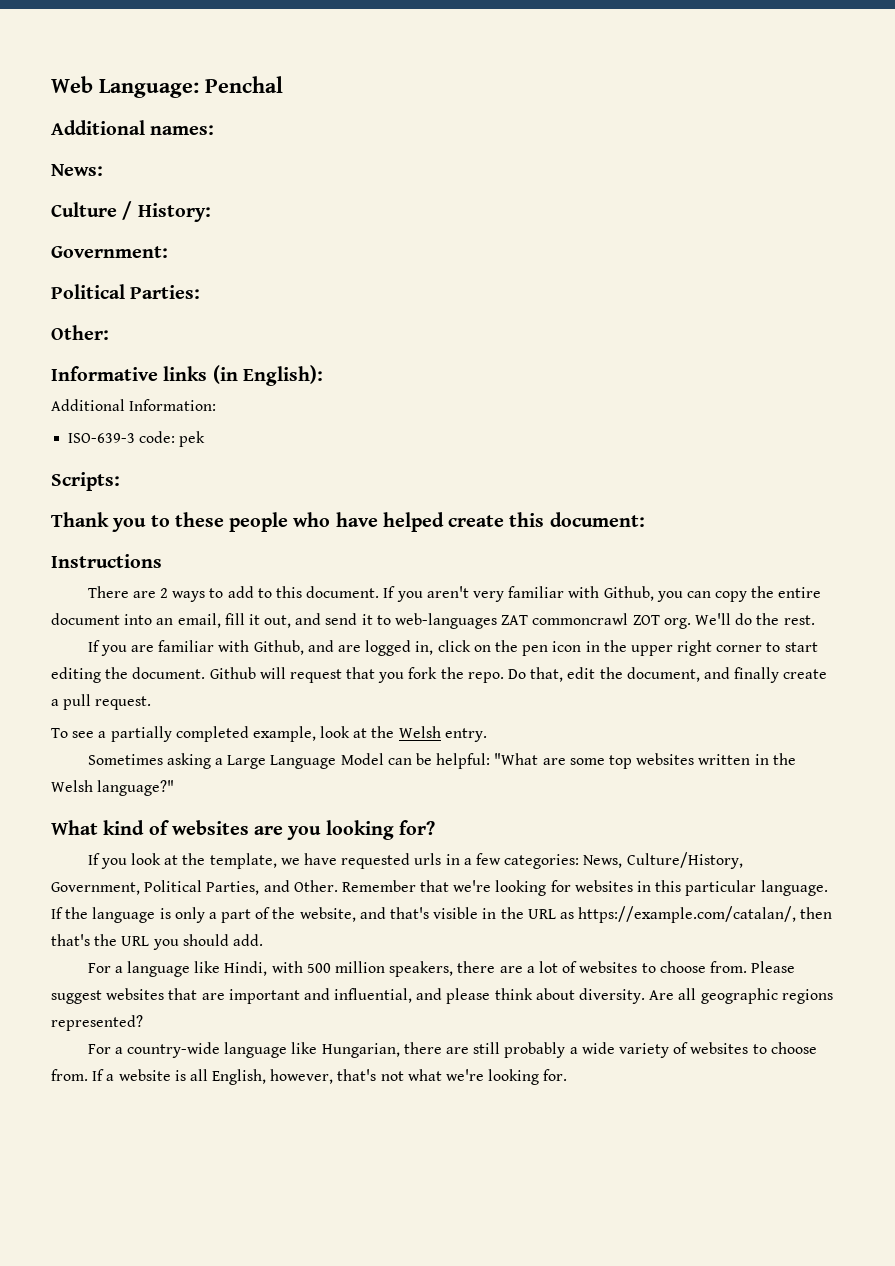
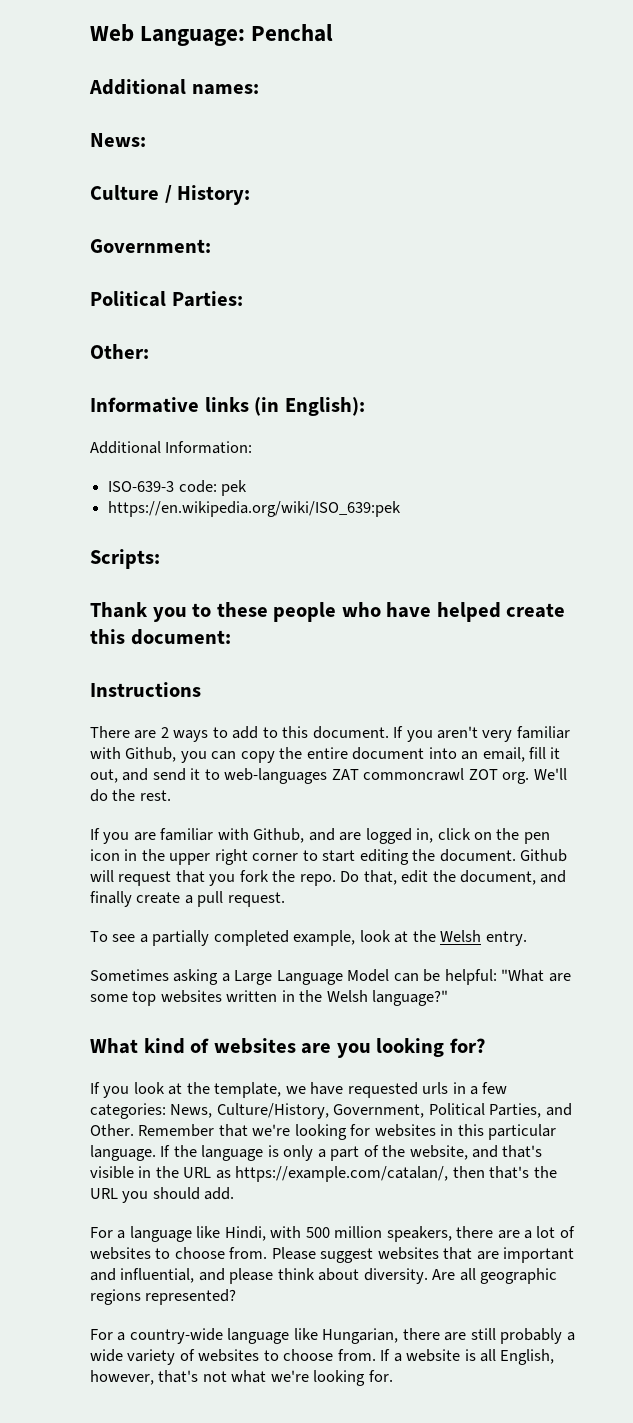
(206, 439) none -> [108,501,402,517] // https://en.wikipedia.org/wiki/ISO_639:pek

